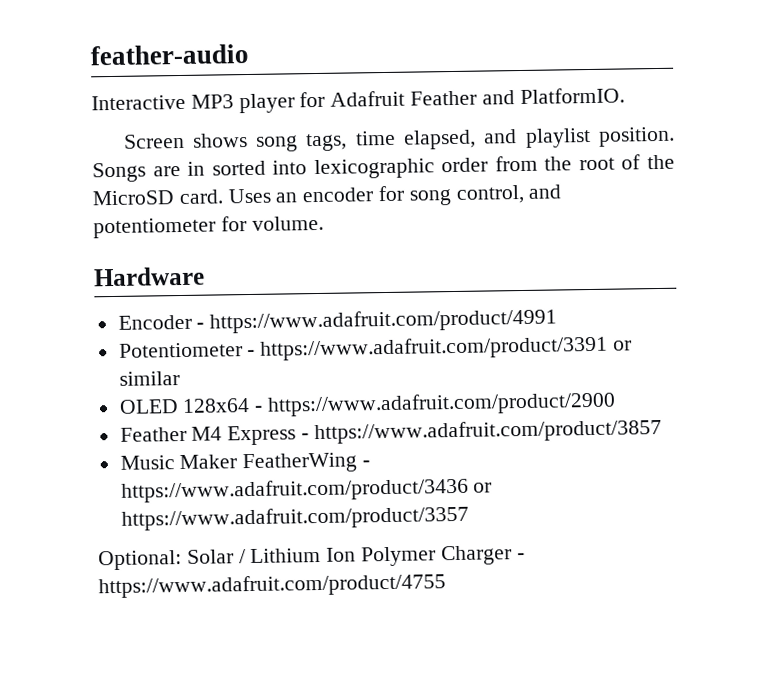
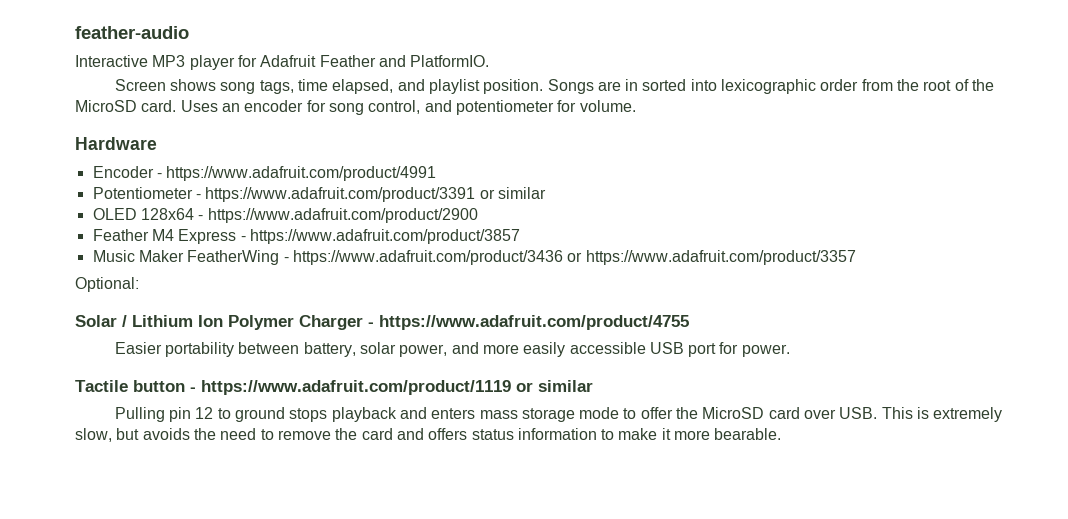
(182, 560) none -> (139, 284) //
(446, 586) none -> [114,342,790,357] [75,380,593,395] [114,407,1003,422] [75,428,782,442] // Easier portability between battery, solar power, and more easily accessible USB port for power. // Tactile button - https://www.adafruit.com/product/1119 or similar // Pulling pin 12 to ground stops playback and enters mass storage mode to offer the MicroSD card over USB. This is extremely slow, but avoids the need to remove the card and offers status information to make it more bearable.

